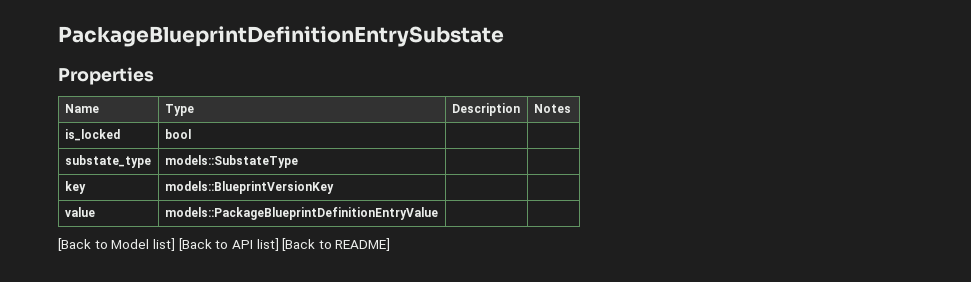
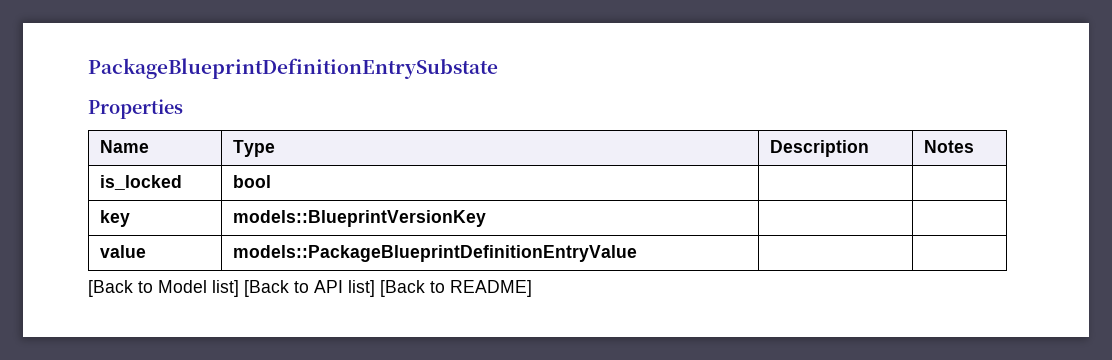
[64,155,151,168] [164,155,298,168] // substate_type | models::SubstateType | | -> (271, 181) none

